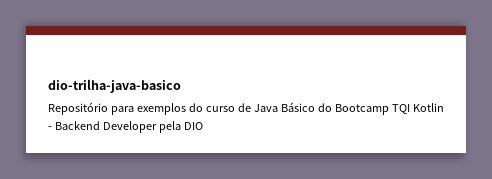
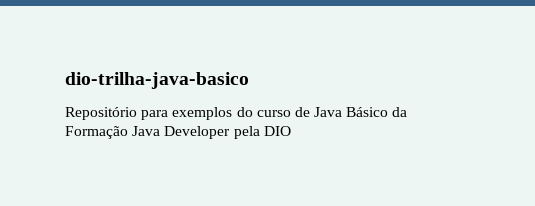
[317,103,444,115] [48,121,100,130] do Bootcamp TQI Kotlin - Backend -> [392,107,408,117] [65,126,161,139] da Formação Java

